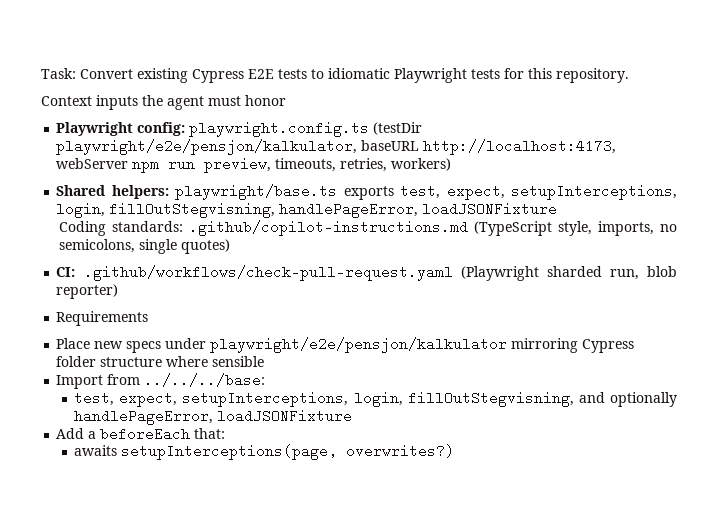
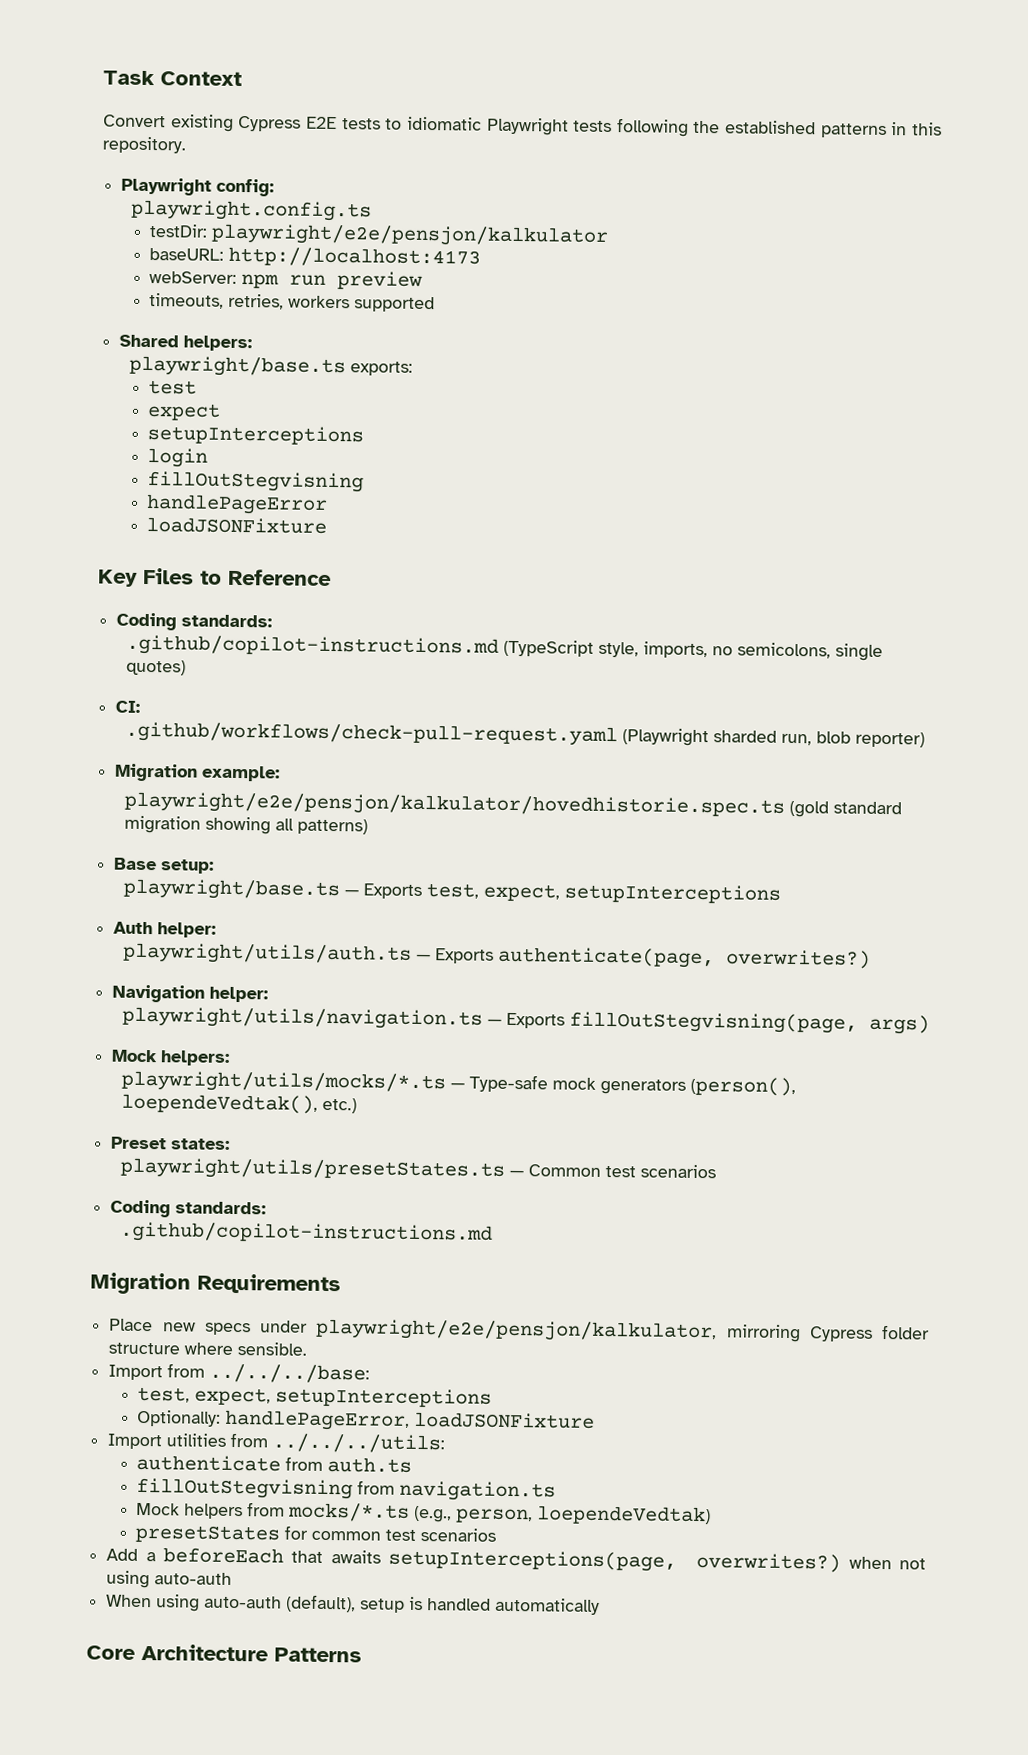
[41,68,76,79] Task: -> [103,70,242,87] Task Context //
[504,68,629,83] [41,95,286,110] for this repository. // Context inputs the agent must honor -> [616,118,942,138] [102,136,186,154] following the established patterns in this repository.
(186, 129) none -> (275, 187) //
[373,122,423,135] [56,139,617,155] [56,158,129,169] (testDir playwright/e2e/pensjon/kalkulator, baseURL http://localhost:4173, webServer -> [149,223,610,247] [149,246,482,268] [149,271,238,284] // testDir: playwright/e2e/pensjon/kalkulator // baseURL: http://localhost:4173 // webServer:
[204,157,272,173] preview, -> [337,271,424,290] preview //
[391,158,452,171] workers) -> [288,295,436,313] workers supported
[175,184,677,200] [56,202,558,218] [58,221,183,236] playwright/base.ts exports test, expect, setupInterceptions, login, fillOutStegvisning, handlePageError, loadJSONFixture // Coding standards: -> [129,355,414,378] [148,380,198,395] [147,403,222,421] [147,425,365,446] [147,448,209,468] [147,471,365,493] [146,494,329,515] [146,517,328,534] [98,567,332,587] [116,612,273,631] // playwright/base.ts exports: // test // expect // setupInterceptions // login // fillOutStegvisning // handlePageError // loadJSONFixture // Key Files to Reference // Coding standards: //
(76, 272) none -> (141, 706) //
(119, 291) none -> [115,763,281,782] [124,791,903,818] [124,815,369,835] [114,857,215,874] [123,878,782,904] [113,921,217,938] [123,942,872,969] [112,984,269,1003] [122,1006,931,1035] [111,1049,231,1066] [121,1070,797,1097] [121,1093,358,1114] [111,1136,231,1150] [120,1157,717,1181] [110,1199,267,1218] [120,1221,494,1245] [90,1272,191,1295] Migration example: // playwright/e2e/pensjon/kalkulator/hovedhistorie.spec.ts (gold standard migration showing all patterns) // Base setup: // playwright/base.ts — Exports test, expect, setupInterceptions // Auth helper: // playwright/utils/auth.ts — Exports authenticate(page, overwrites?) // Navigation helper: // playwright/utils/navigation.ts — Exports fillOutStegvisning(page, args) // Mock helpers: // playwright/utils/mocks/*.ts — Type-safe mock generators (person(), loependeVedtak(), etc.) // Preset states: // playwright/utils/presetStates.ts — Common test scenarios // Coding standards: // .github/copilot-instructions.md // Migration
[210,337,508,353] playwright/e2e/pensjon/kalkulator -> [316,1318,718,1343] playwright/e2e/pensjon/kalkulator,
[212,356,265,367] sensible -> [237,1342,308,1356] sensible.
[182,391,677,407] [74,409,353,425] setupInterceptions, login, fillOutStegvisning, and optionally handlePageError, loadJSONFixture -> [275,1387,493,1408] [137,1409,596,1431] [107,1432,446,1454] [136,1454,413,1473] [136,1477,557,1502] [136,1502,712,1526] [135,1524,497,1544] setupInterceptions // Optionally: handlePageError, loadJSONFixture // Import utilities from ../../../utils: // authenticate from auth.ts // fillOutStegvisning from navigation.ts // Mock helpers from mocks/*.ts (e.g., person, loependeVedtak) // presetStates for common test scenarios
[194,428,226,439] that: // -> [291,1550,324,1563] that
(455, 451) none -> [848,1556,927,1570] [106,1570,233,1589] [106,1594,601,1615] [86,1644,362,1663] when not using auto-auth // When using auto-auth (default), setup is handled automatically // Core Architecture Patterns

